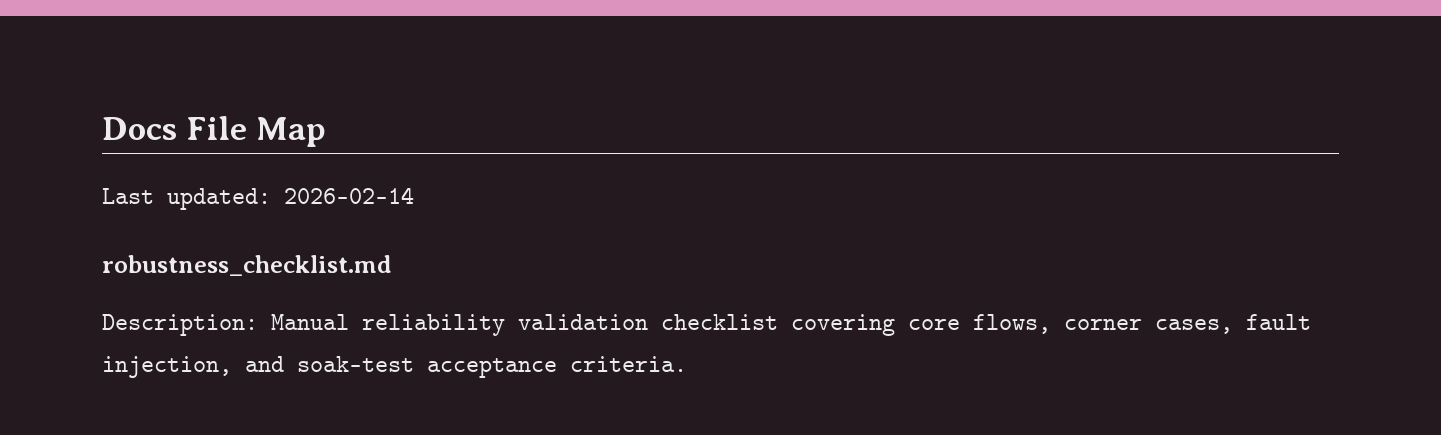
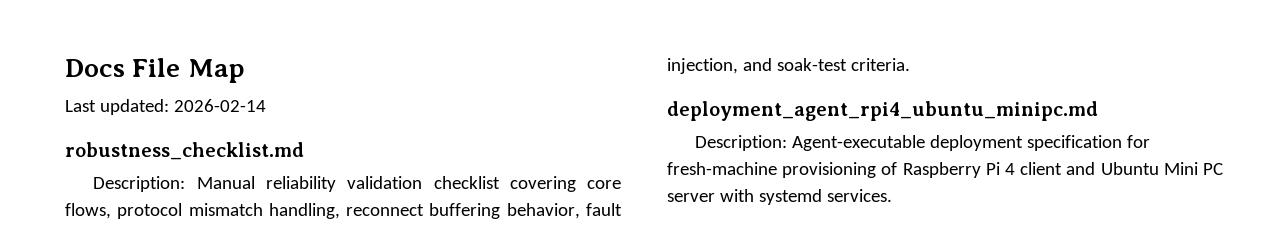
[1064,319,1233,334] corner cases, -> [117,203,580,219] protocol mismatch handling, reconnect buffering behavior,
[427,358,557,378] acceptance -> (847, 64) none
(687, 364) none -> [667,101,1098,121] [695,135,1151,151] [667,162,1223,178] [667,189,892,205] // deployment_agent_rpi4_ubuntu_minipc.md // Description: Agent-executable deployment specification for fresh-machine provisioning of Raspberry Pi 4 client and Ubuntu Mini PC server with systemd services.

